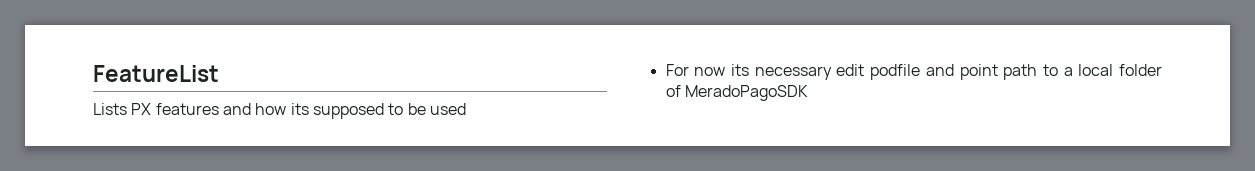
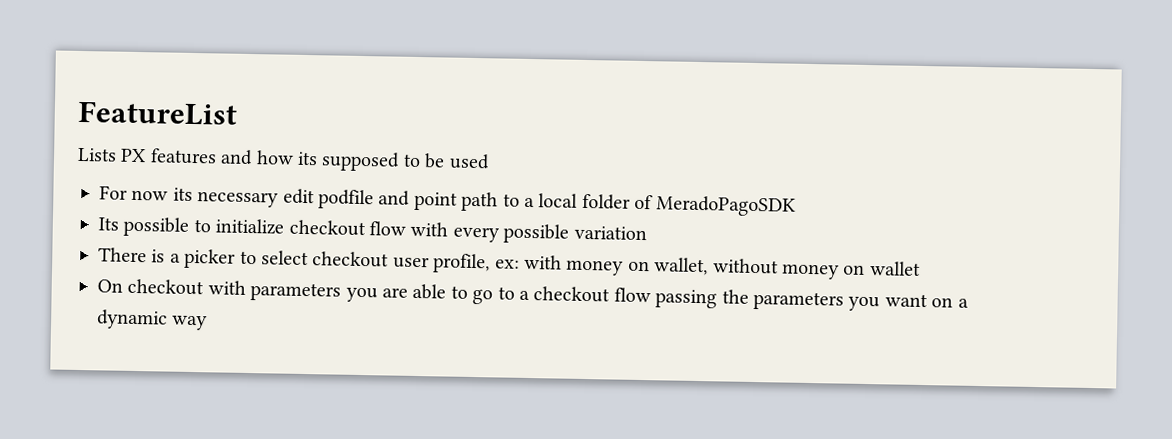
(808, 93) none -> [98,216,647,244] [98,247,921,280] [97,278,969,312] [96,309,209,331] // Its possible to initialize checkout flow with every possible variation // There is a picker to select checkout user profile, ex: with money on wallet, without money on wallet // On checkout with parameters you are able to go to a checkout flow passing the parameters you want on a dynamic way

